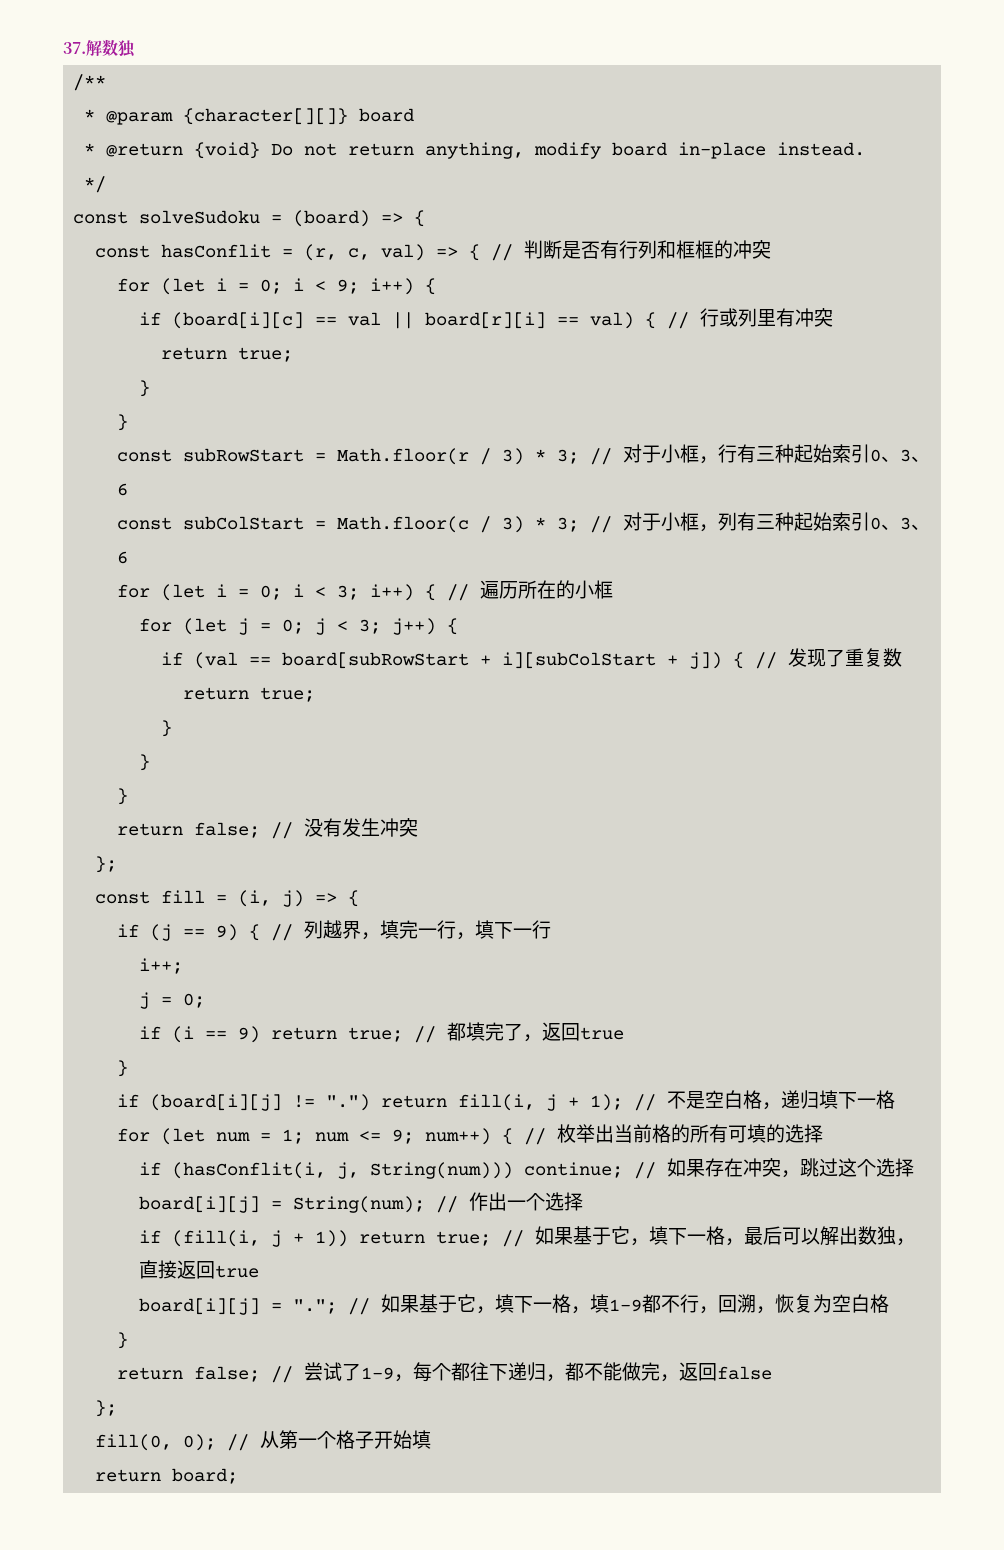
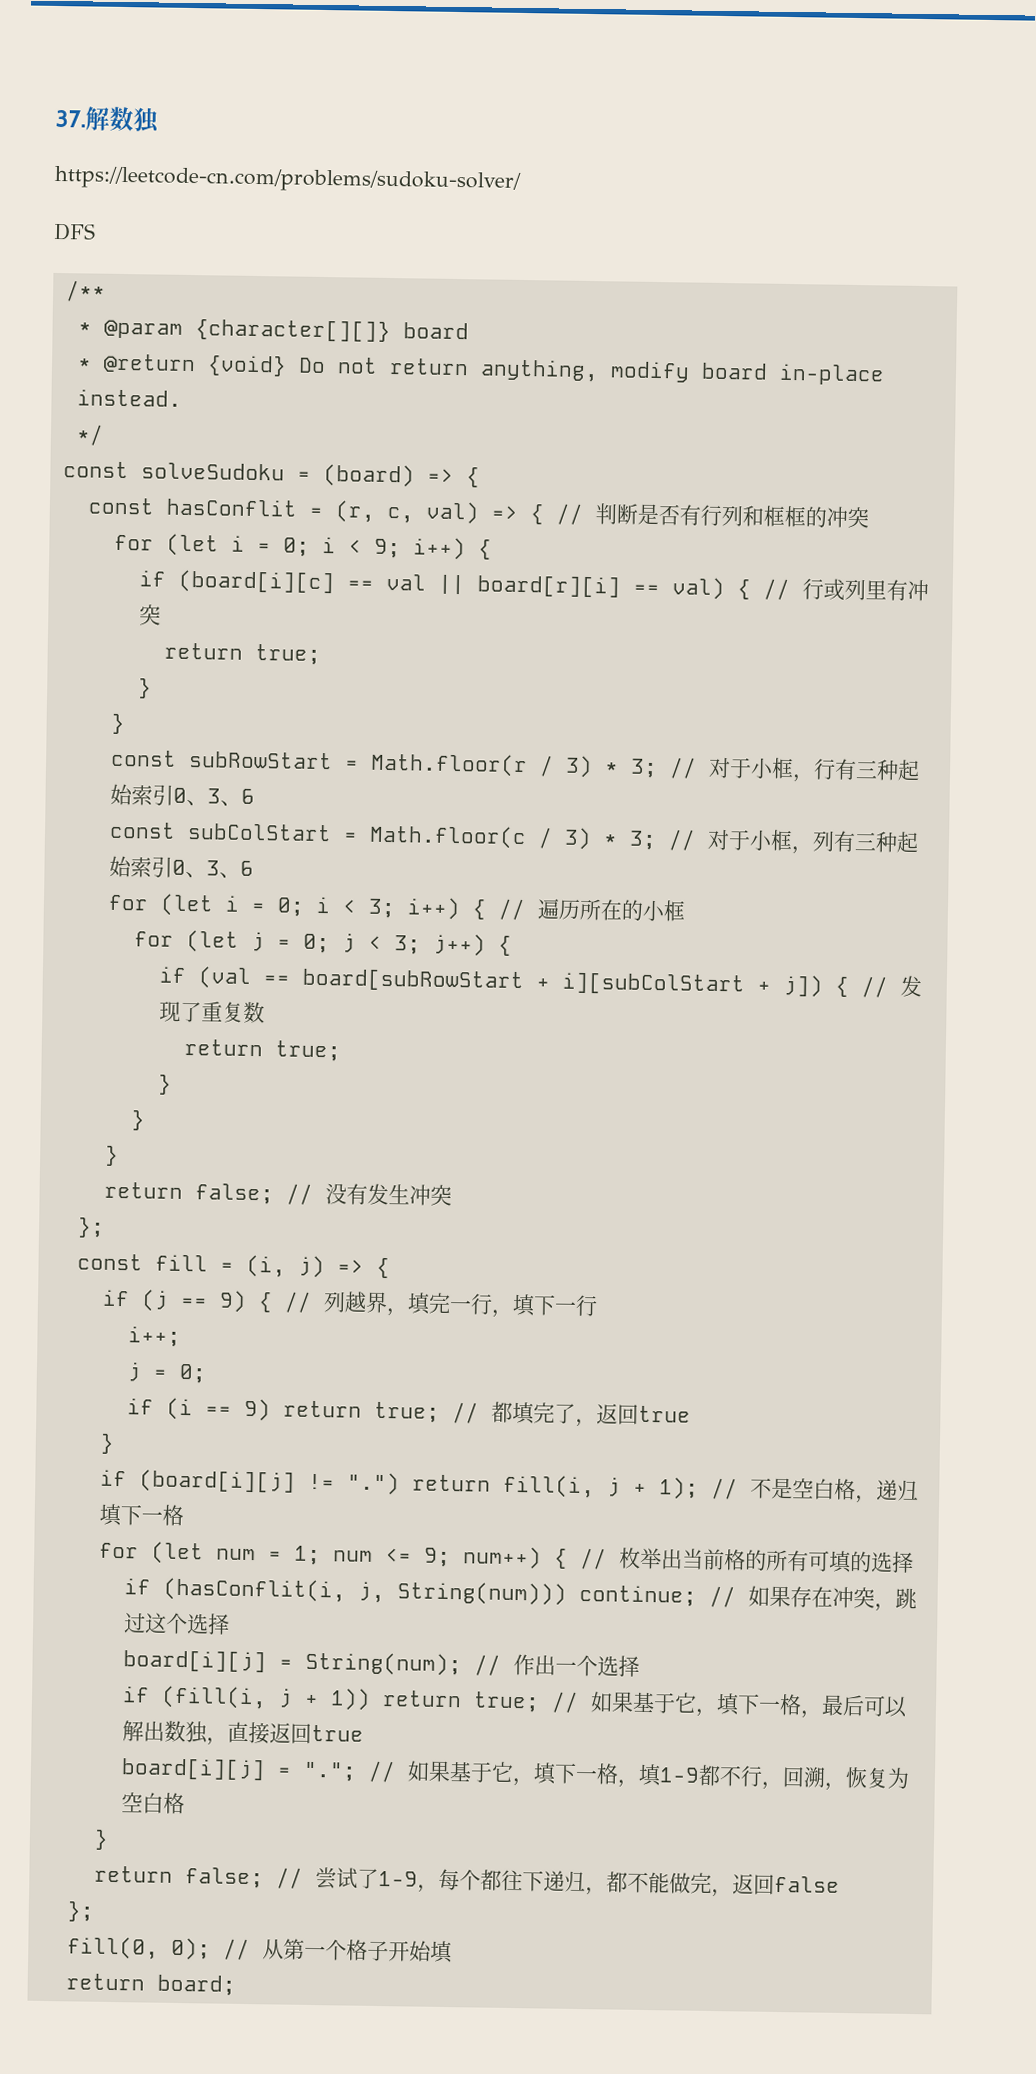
(136, 49) none -> [54,165,521,194] [53,222,96,241] // https://leetcode-cn.com/problems/sudoku-solver/ // DFS

